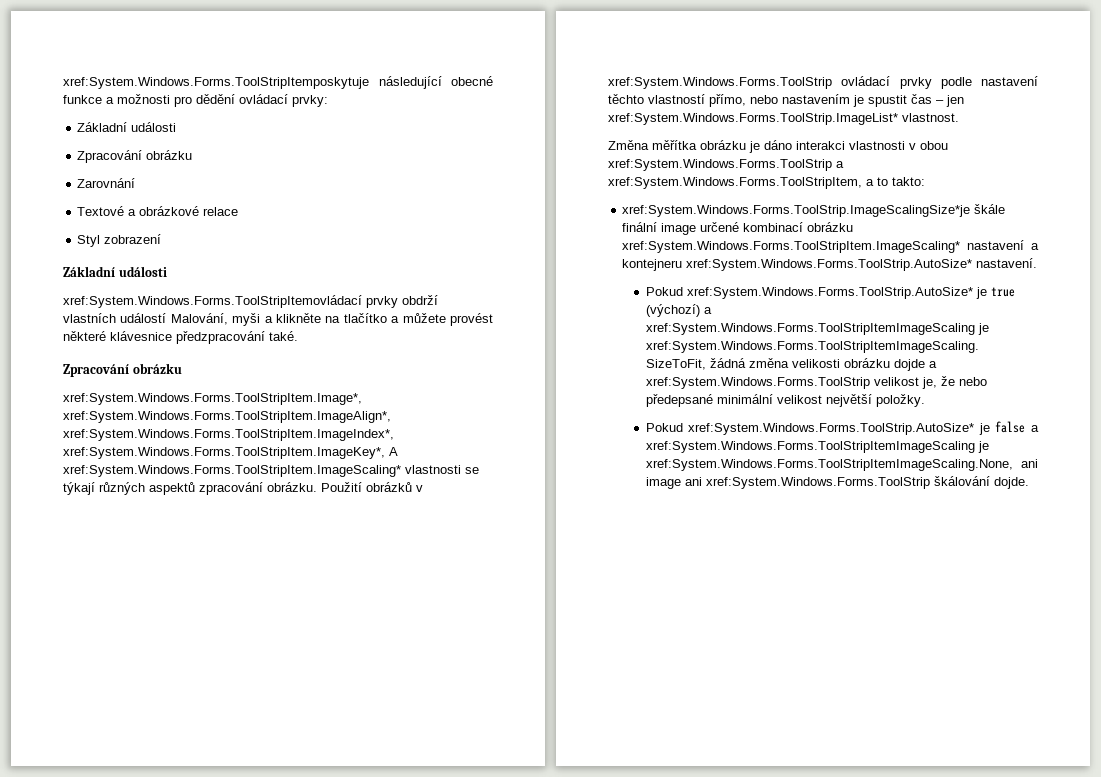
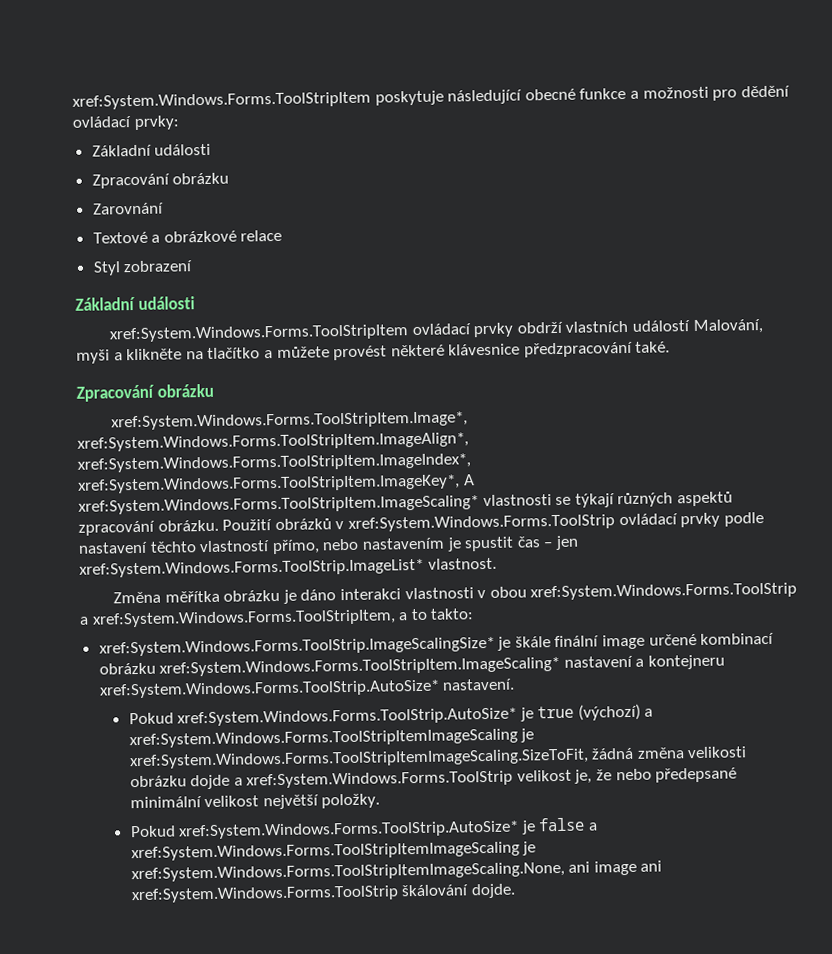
[63,77,369,89] xref:System.Windows.Forms.ToolStripItemposkytuje -> [72,90,444,110] xref:System.Windows.Forms.ToolStripItem poskytuje
[63,295,362,308] xref:System.Windows.Forms.ToolStripItemovládací -> [109,323,471,343] xref:System.Windows.Forms.ToolStripItem ovládací
[622,205,971,217] xref:System.Windows.Forms.ToolStrip.ImageScalingSize*je -> [98,636,512,657] xref:System.Windows.Forms.ToolStrip.ImageScalingSize* je

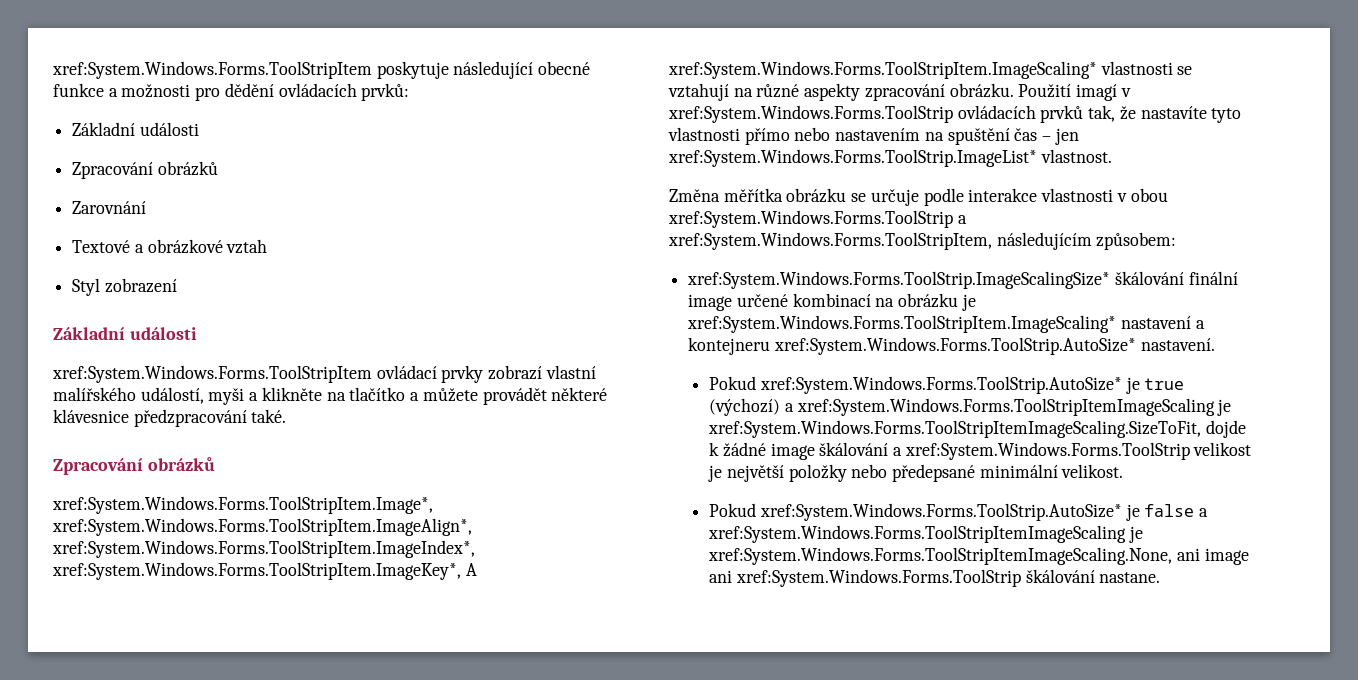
[72,115,180,131] ovládací prvky: -> [278,83,410,101] ovládacích prvků:
[172,172,230,185] obrázku -> [157,161,218,176] obrázků
[240,229,283,242] relace -> [226,239,268,254] vztah
[516,319,763,335] obdrží vlastních událostí Malování, -> [488,365,596,380] [53,387,204,404] zobrazí vlastní malířského událostí,
[333,345,388,361] provést -> [482,387,547,405] provádět
[156,383,214,398] obrázku -> [147,457,215,471] obrázků
[574,491,733,508] týkají různých aspektů -> [668,83,861,101] vztahují na různé aspekty
[274,518,332,531] obrázků -> [1076,84,1118,101] imagí
[618,512,764,528] [78,536,515,555] ovládací prvky podle nastavení těchto vlastností přímo, nebo nastavením je spustit -> [957,105,1242,123] [668,127,1010,145] ovládacích prvků tak, že nastavíte tyto vlastnosti přímo nebo nastavením na spuštění
[282,588,402,604] je dáno interakci -> [851,188,1038,206] se určuje podle interakce
[398,608,475,621] a to takto: -> [996,232,1177,250] následujícím způsobem:
[497,636,551,651] je škále -> [1114,271,1184,285] škálování
[98,662,156,675] obrázku -> [875,293,976,311] na obrázku je
[591,746,748,760] [129,767,738,790] [129,793,381,810] žádná změna velikosti obrázku dojde a xref:System.Windows.Forms.ToolStrip velikost je, že nebo předepsané minimální velikost největší položky. -> [1205,420,1246,438] [709,442,1252,460] [708,464,1124,482] dojde k žádné image škálování a xref:System.Windows.Forms.ToolStrip velikost je největší položky nebo předepsané minimální velikost.
[470,883,516,899] dojde. -> [1099,572,1161,583] nastane.

